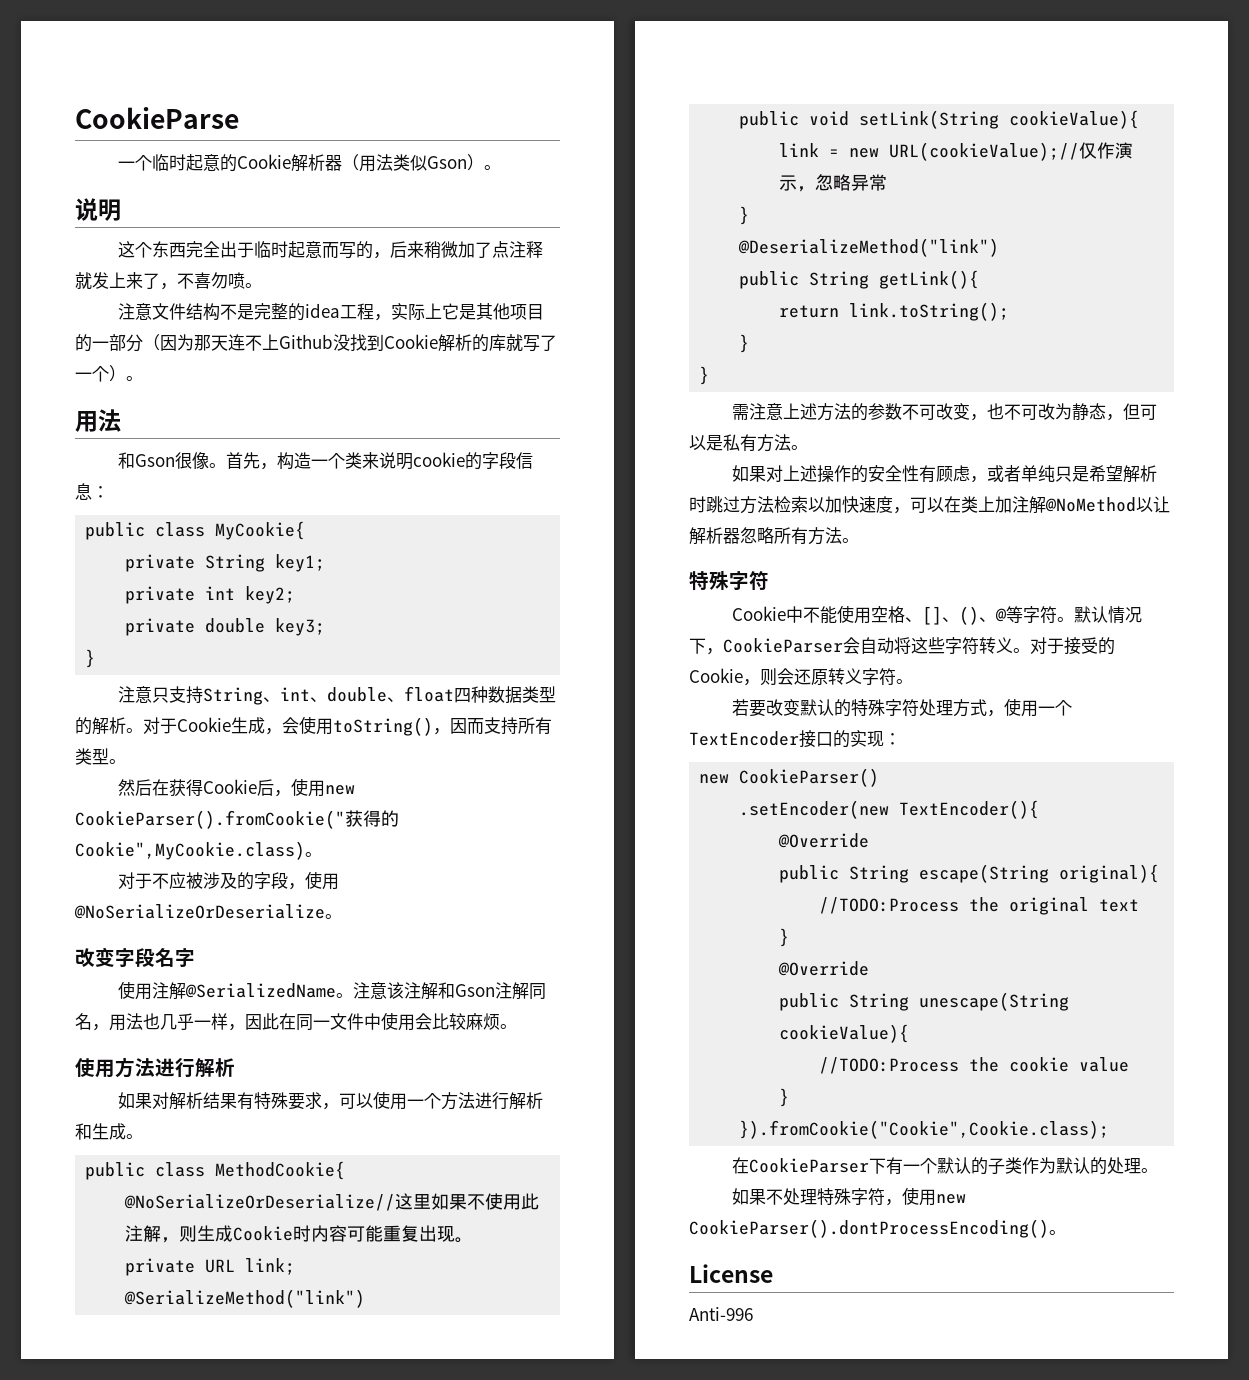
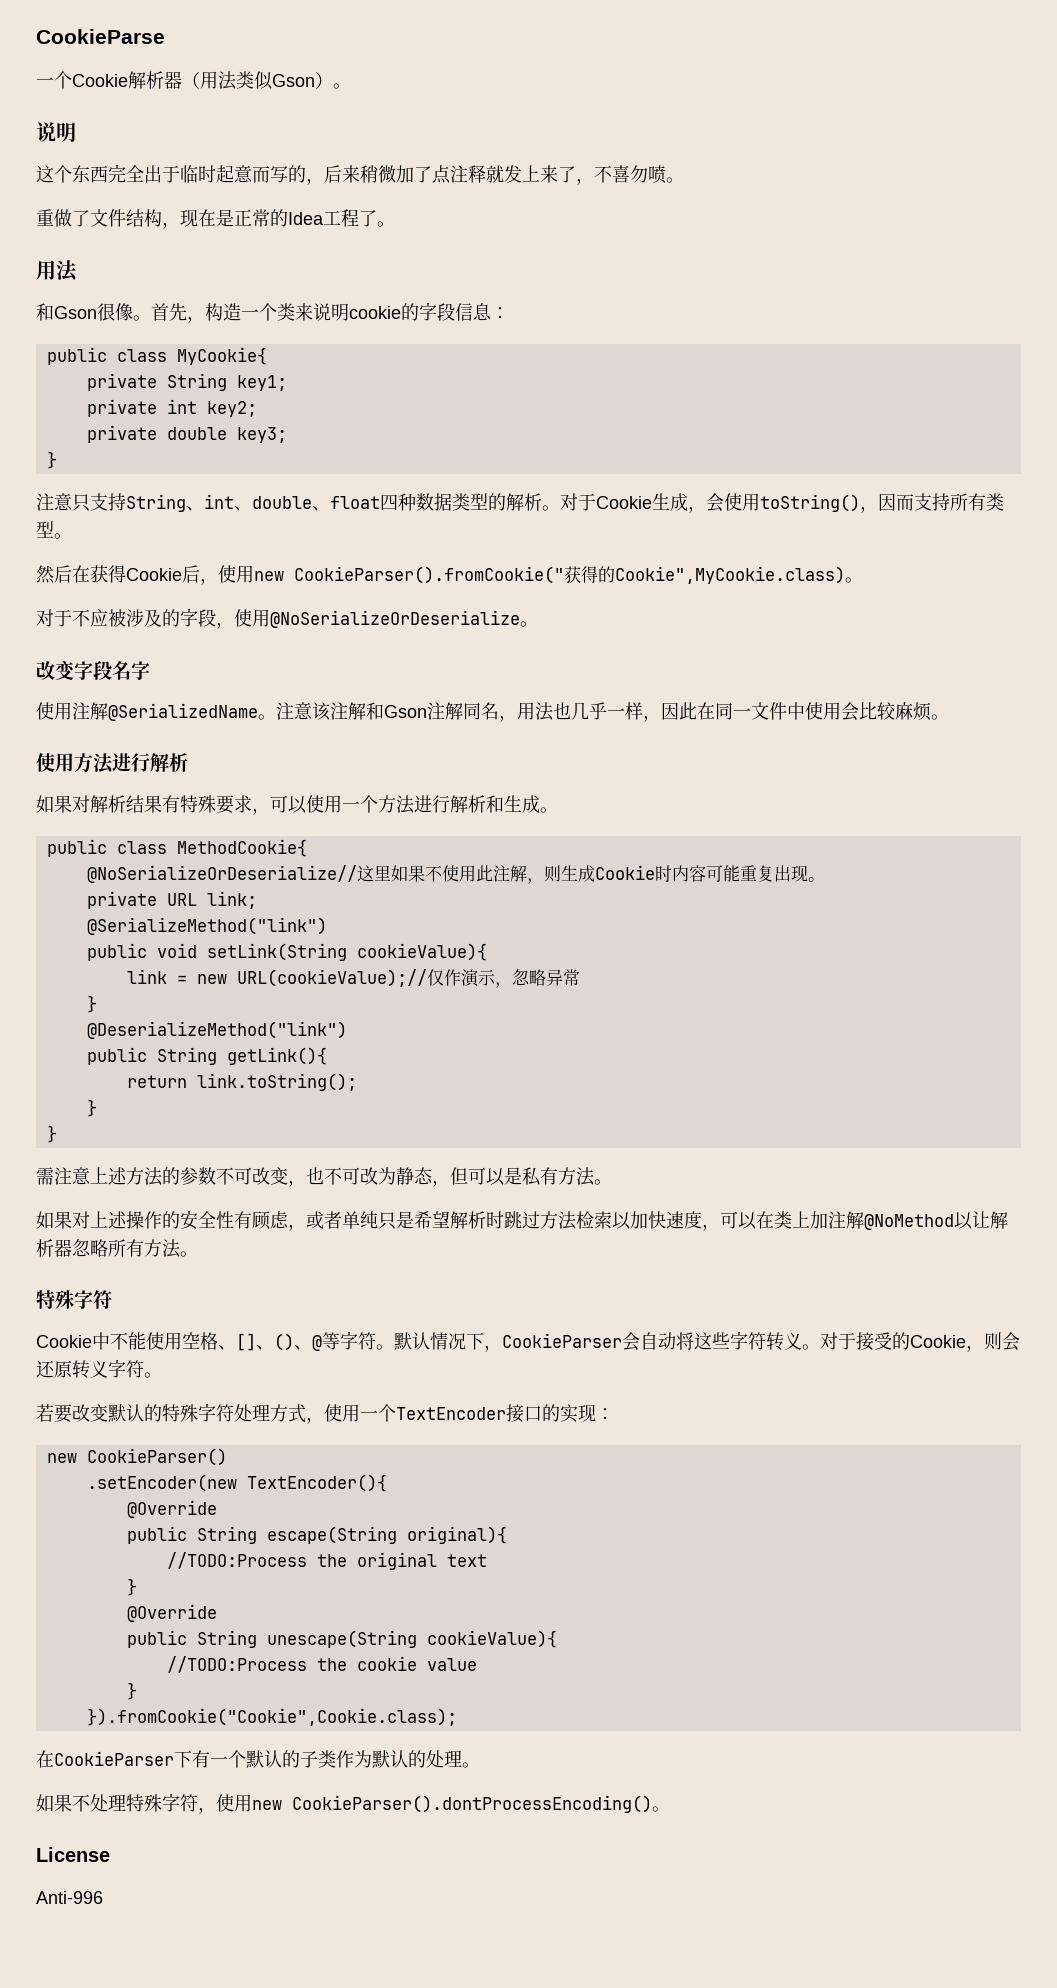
[152,154,238,172] 临时起意的 -> (72, 80) none
[118,303,153,320] 注意 -> [36,209,90,227] 重做了
[220,303,545,321] [75,334,557,352] [75,365,126,382] 不是完整的idea工程，实际上它是其他项目的一部分（因为那天连不上Github没找到Cookie解析的库就写了一个） -> [162,209,377,229] ，现在是正常的Idea工程了

